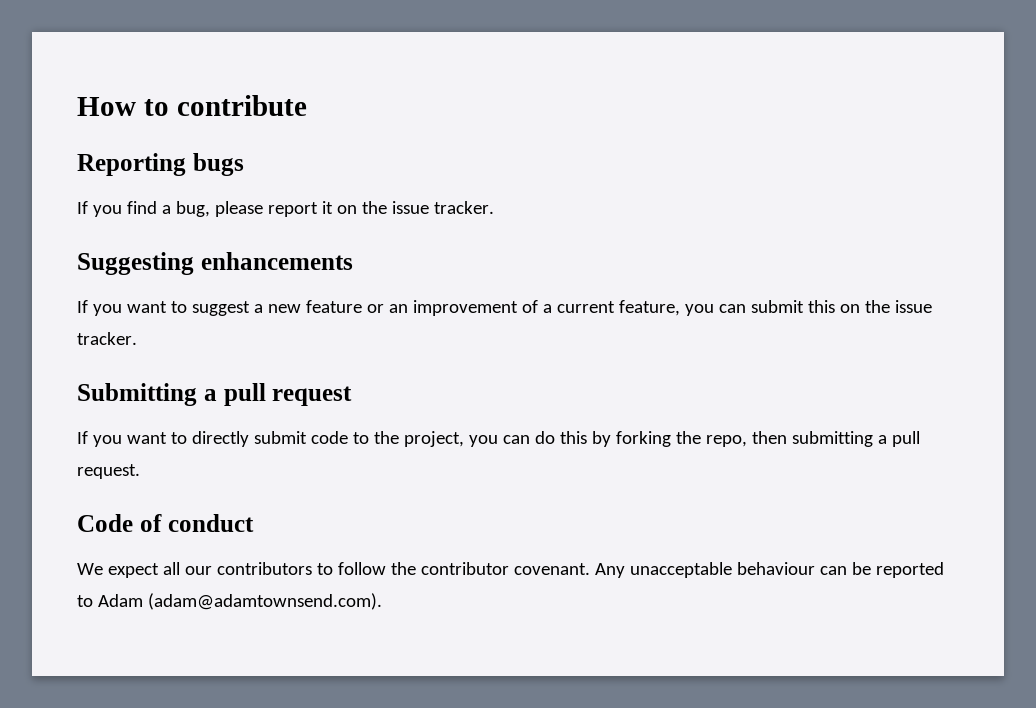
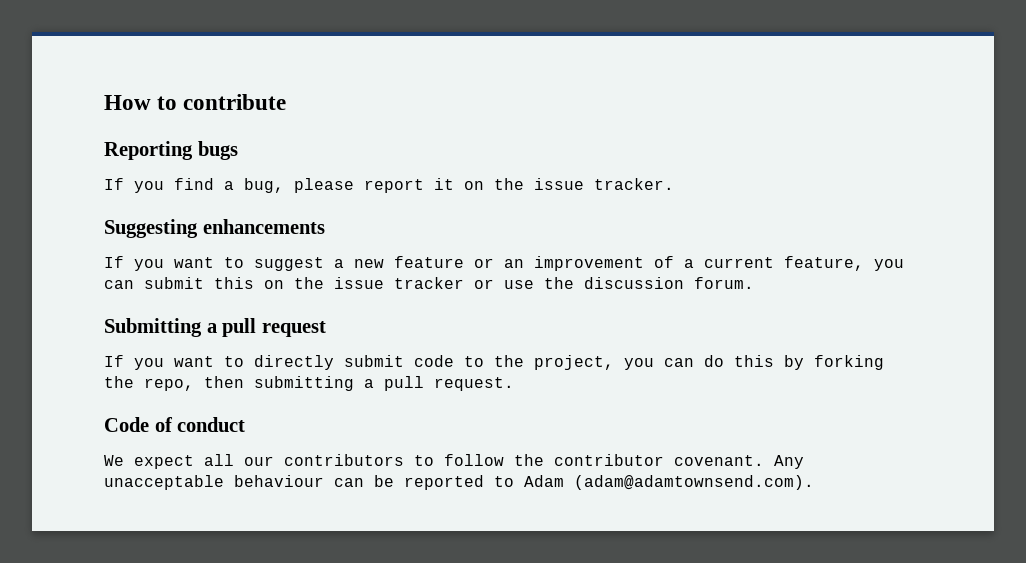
[77,332,137,345] tracker. -> [394,277,754,289] tracker or use the discussion forum.

